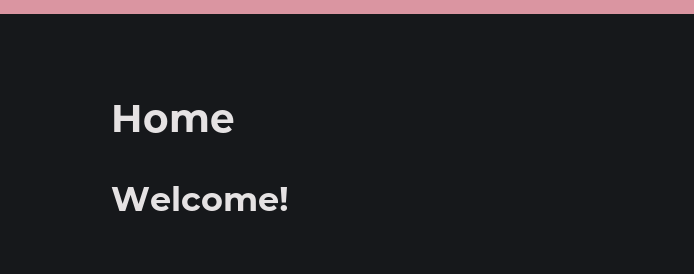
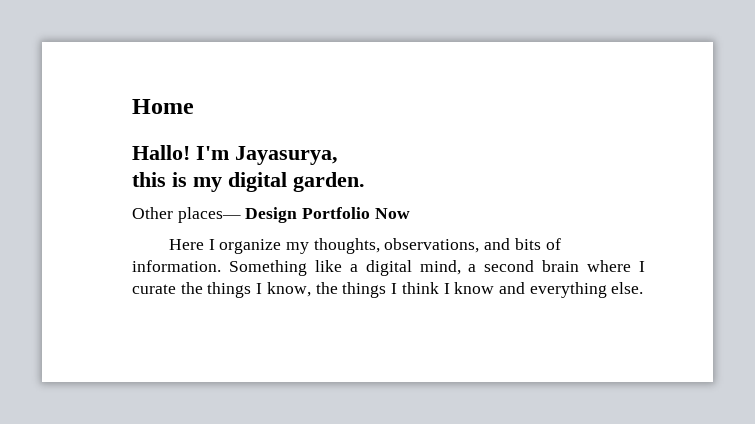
[111,186,289,211] Welcome! -> [132,145,338,165] [132,172,365,192] [132,207,410,223] [168,238,561,254] [132,260,645,276] [132,282,644,298] Hallo! I'm Jayasurya, // this is my digital garden. // Other places— Design Portfolio Now // Here I organize my thoughts, observations, and bits of information. Something like a digital mind, a second brain where I curate the things I know, the things I think I know and everything else.

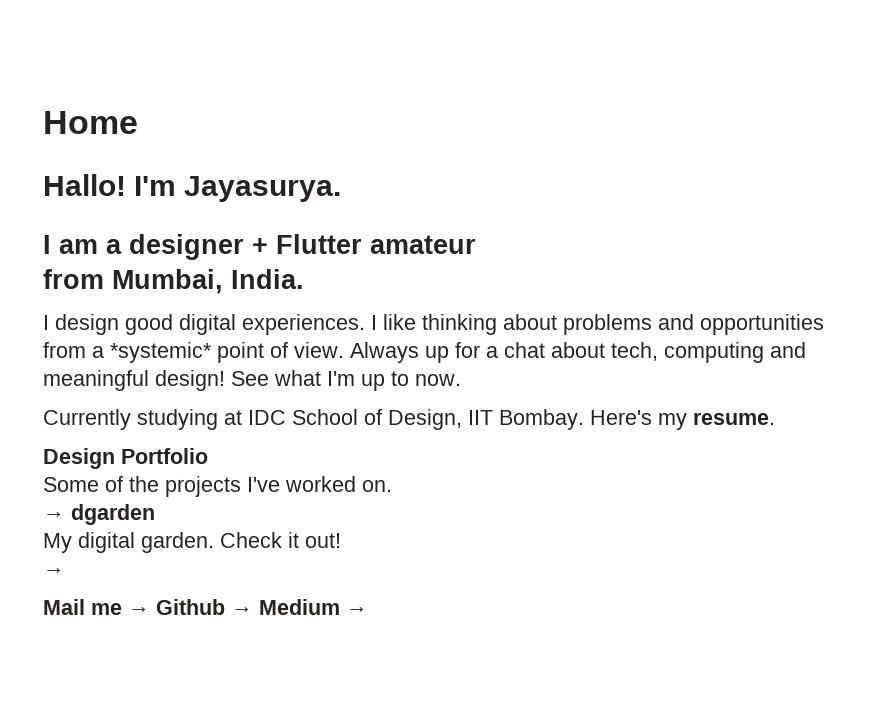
[235,146,338,165] [132,172,365,192] [132,207,410,223] [168,238,561,254] [132,260,645,276] [132,282,644,298] Jayasurya, // this is my digital garden. // Other places— Design Portfolio Now // Here I organize my thoughts, observations, and bits of information. Something like a digital mind, a second brain where I curate the things I know, the things I think I know and everything else. -> [184,176,342,202] [43,234,476,260] [43,269,304,294] [43,314,824,335] [43,342,806,363] [43,370,461,391] [43,409,775,430] [43,448,208,469] [43,476,392,497] [43,504,155,525] [43,532,341,553] [43,567,65,576] [43,599,368,615] Jayasurya. // I am a designer + Flutter amateur // from Mumbai, India. // I design good digital experiences. I like thinking about problems and opportunities from a *systemic* point of view. Always up for a chat about tech, computing and meaningful design! See what I'm up to now. // Currently studying at IDC School of Design, IIT Bombay. Here's my resume. // Design Portfolio // Some of the projects I've worked on. // → dgarden // My digital garden. Check it out! // → // Mail me → Github → Medium →

